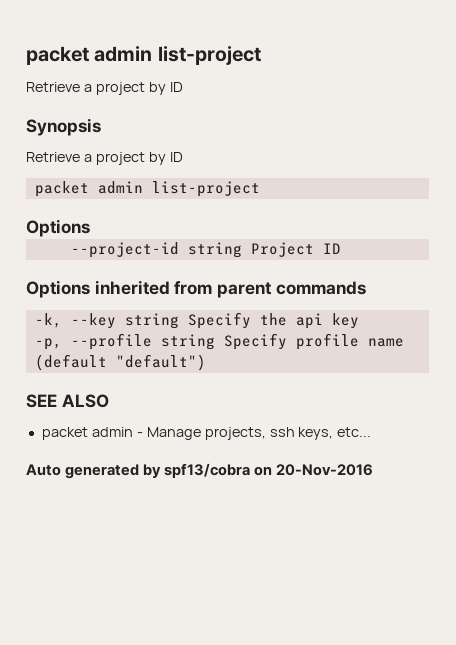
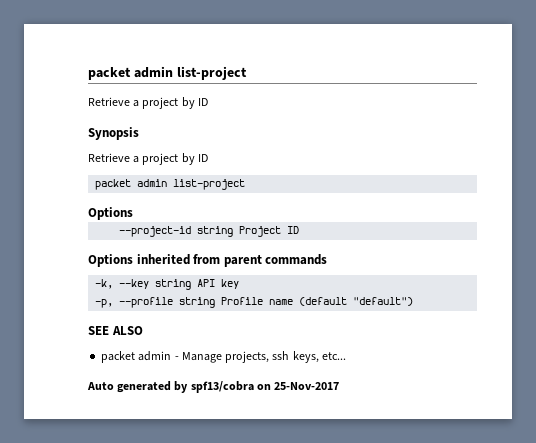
[187,312,323,329] Specify the api -> [197,279,216,287] API
[223,333,359,350] Specify profile -> [221,297,264,305] Profile
[276,464,374,476] 20-Nov-2016 -> [274,382,340,390] 25-Nov-2017

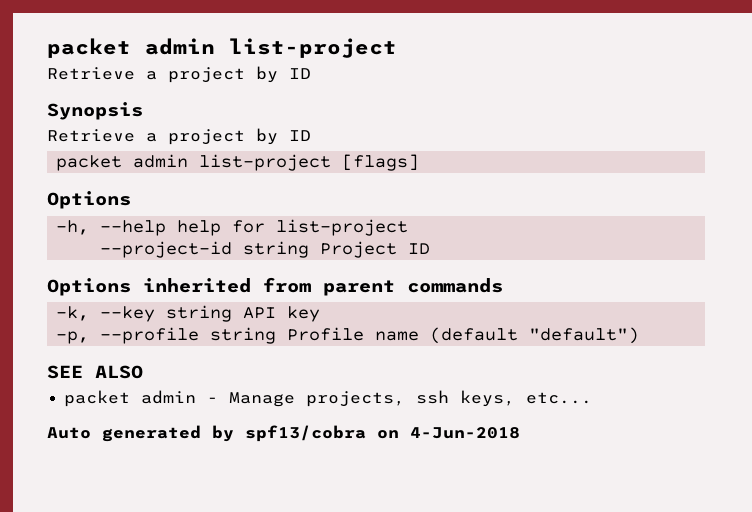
[88,207,133,220] // Options -> [342,154,420,171] [47,191,131,209] [56,219,409,236] [flags] // Options // -h, --help help for list-project
[274,382,340,390] 25-Nov-2017 -> [410,427,520,439] 4-Jun-2018

